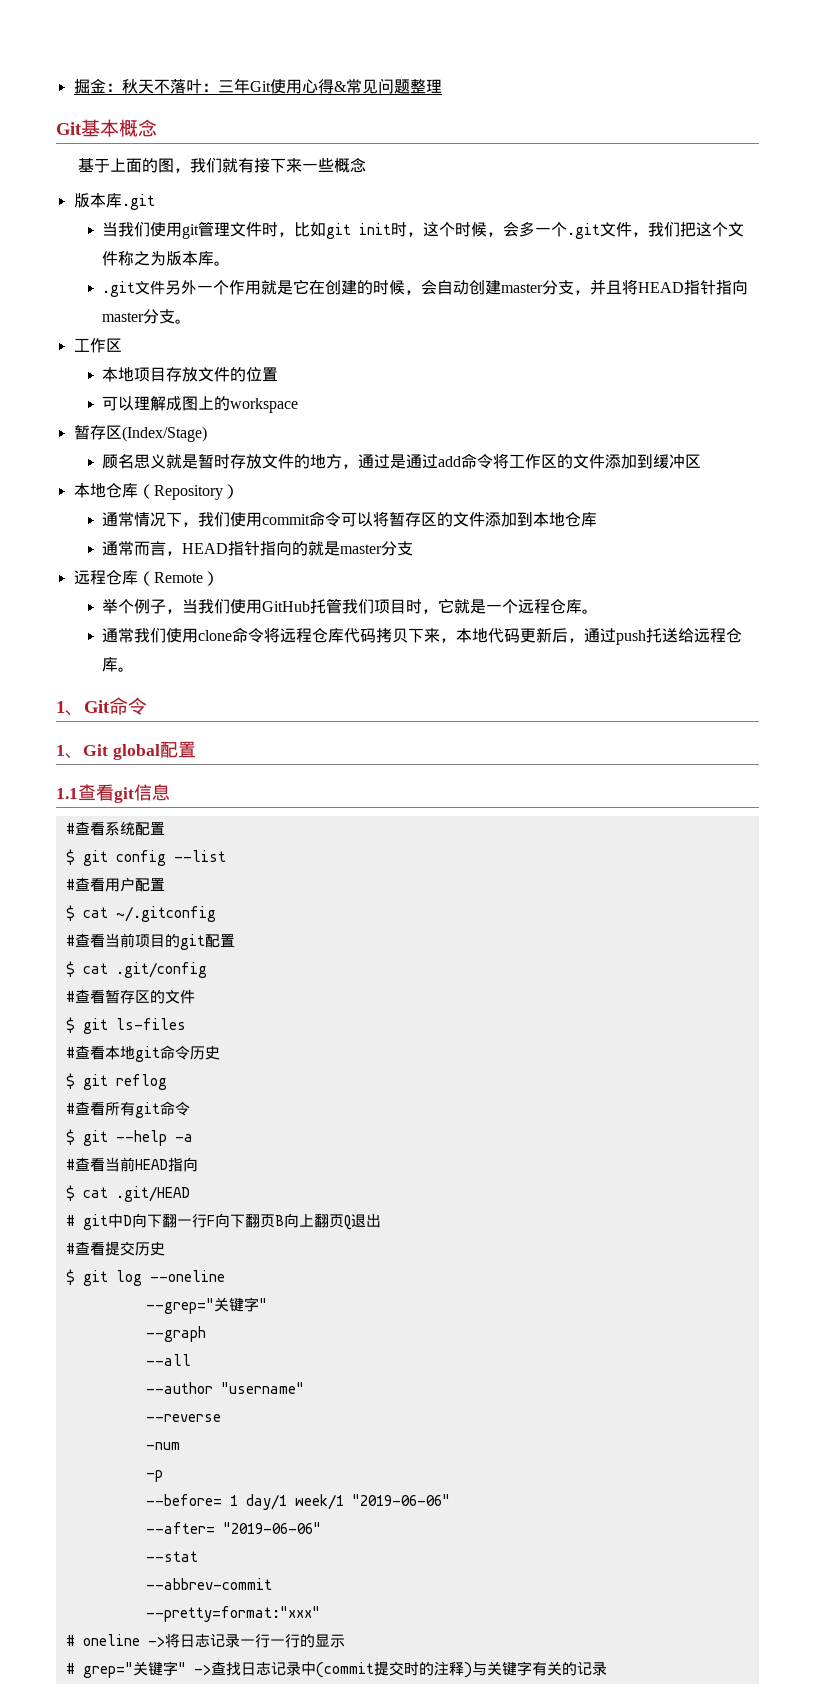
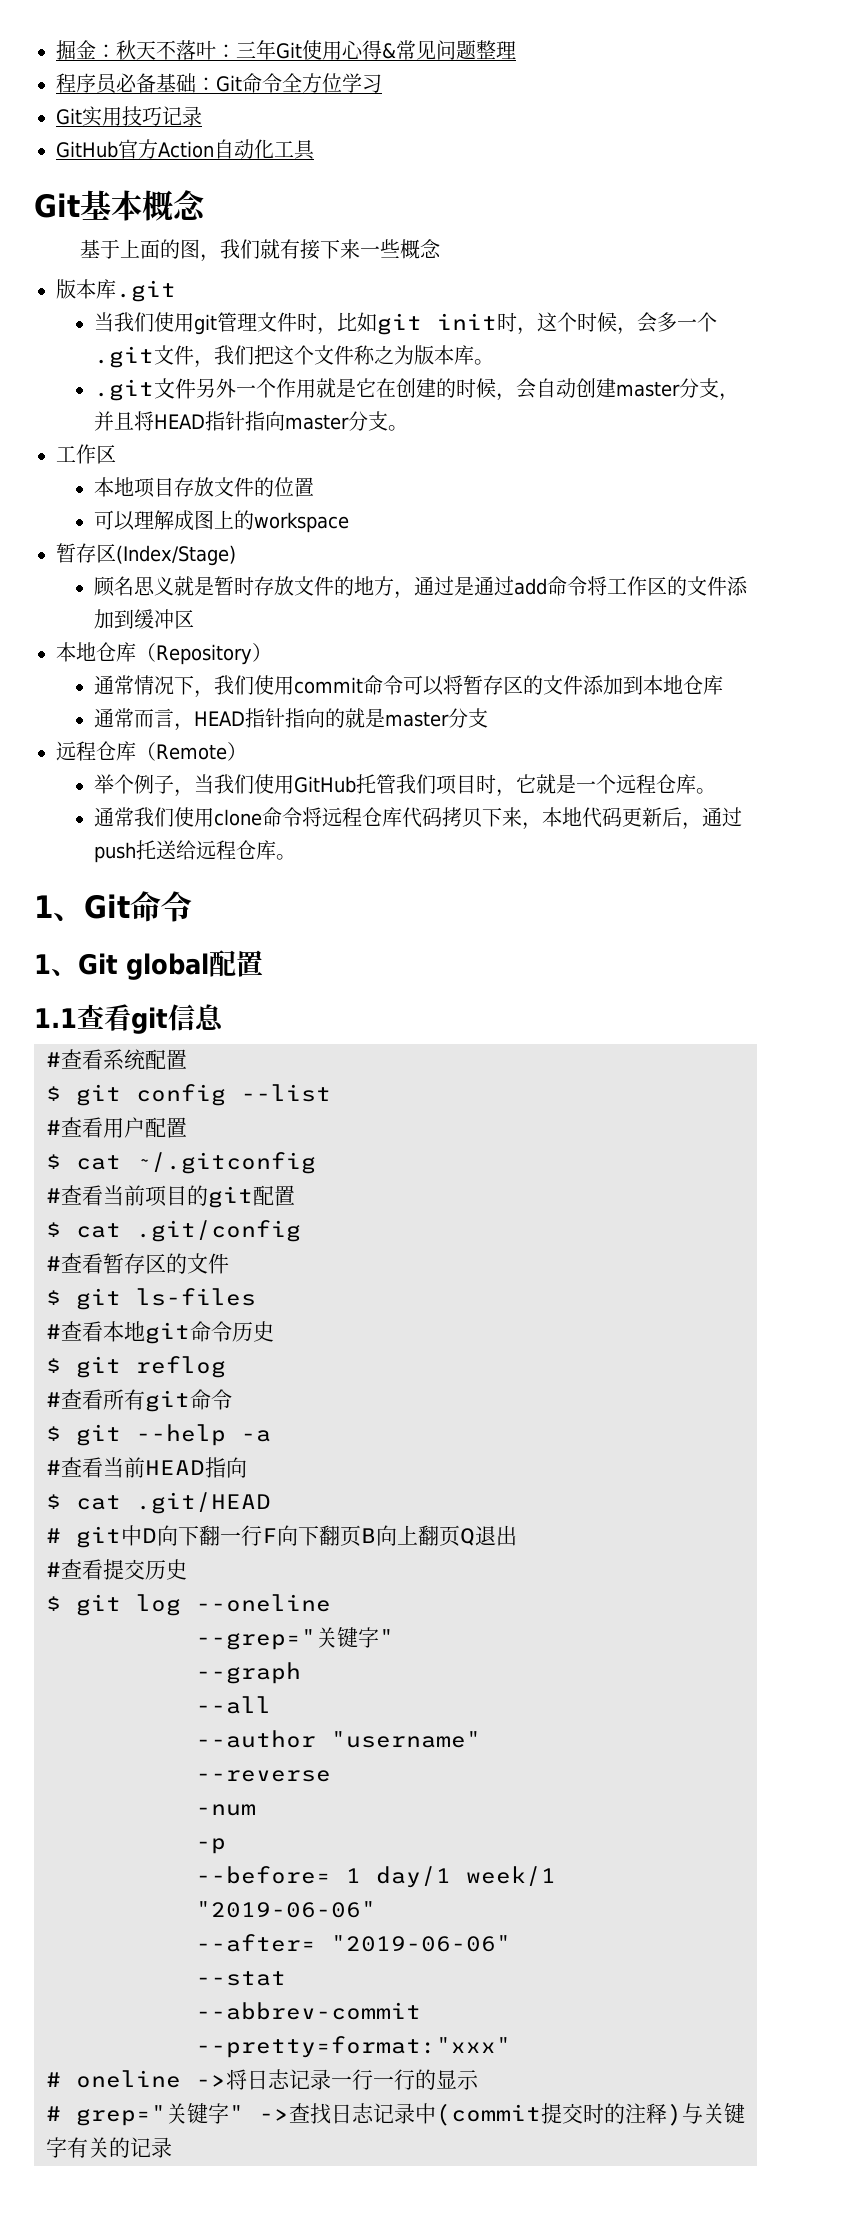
(442, 86) none -> [56,73,382,94] [56,106,202,127] [56,139,315,160] // 程序员必备基础：Git命令全方位学习 // Git实用技巧记录 // GitHub官方Action自动化工具

